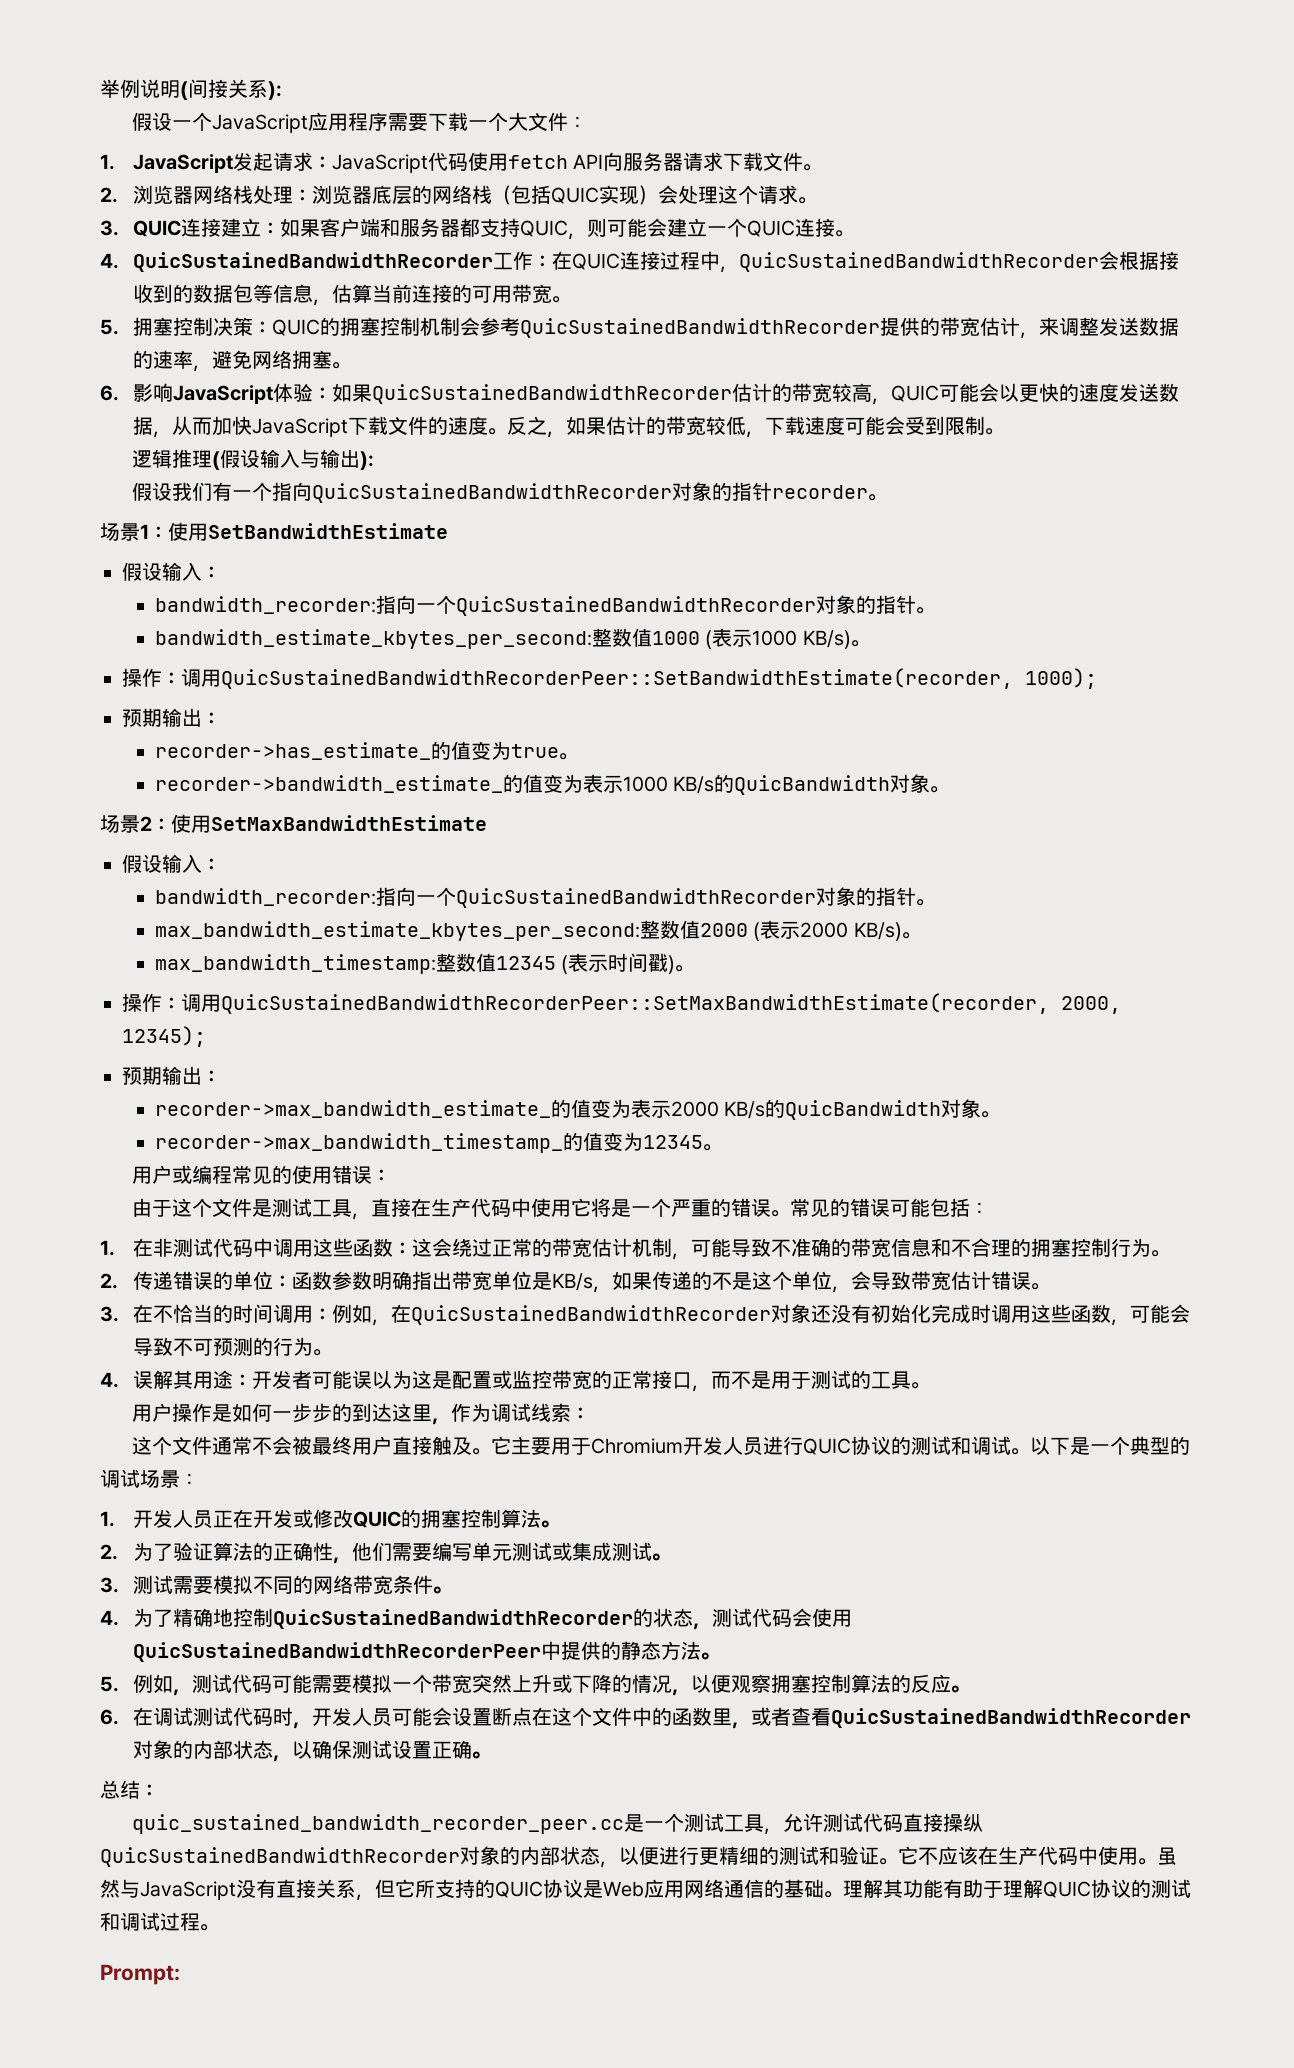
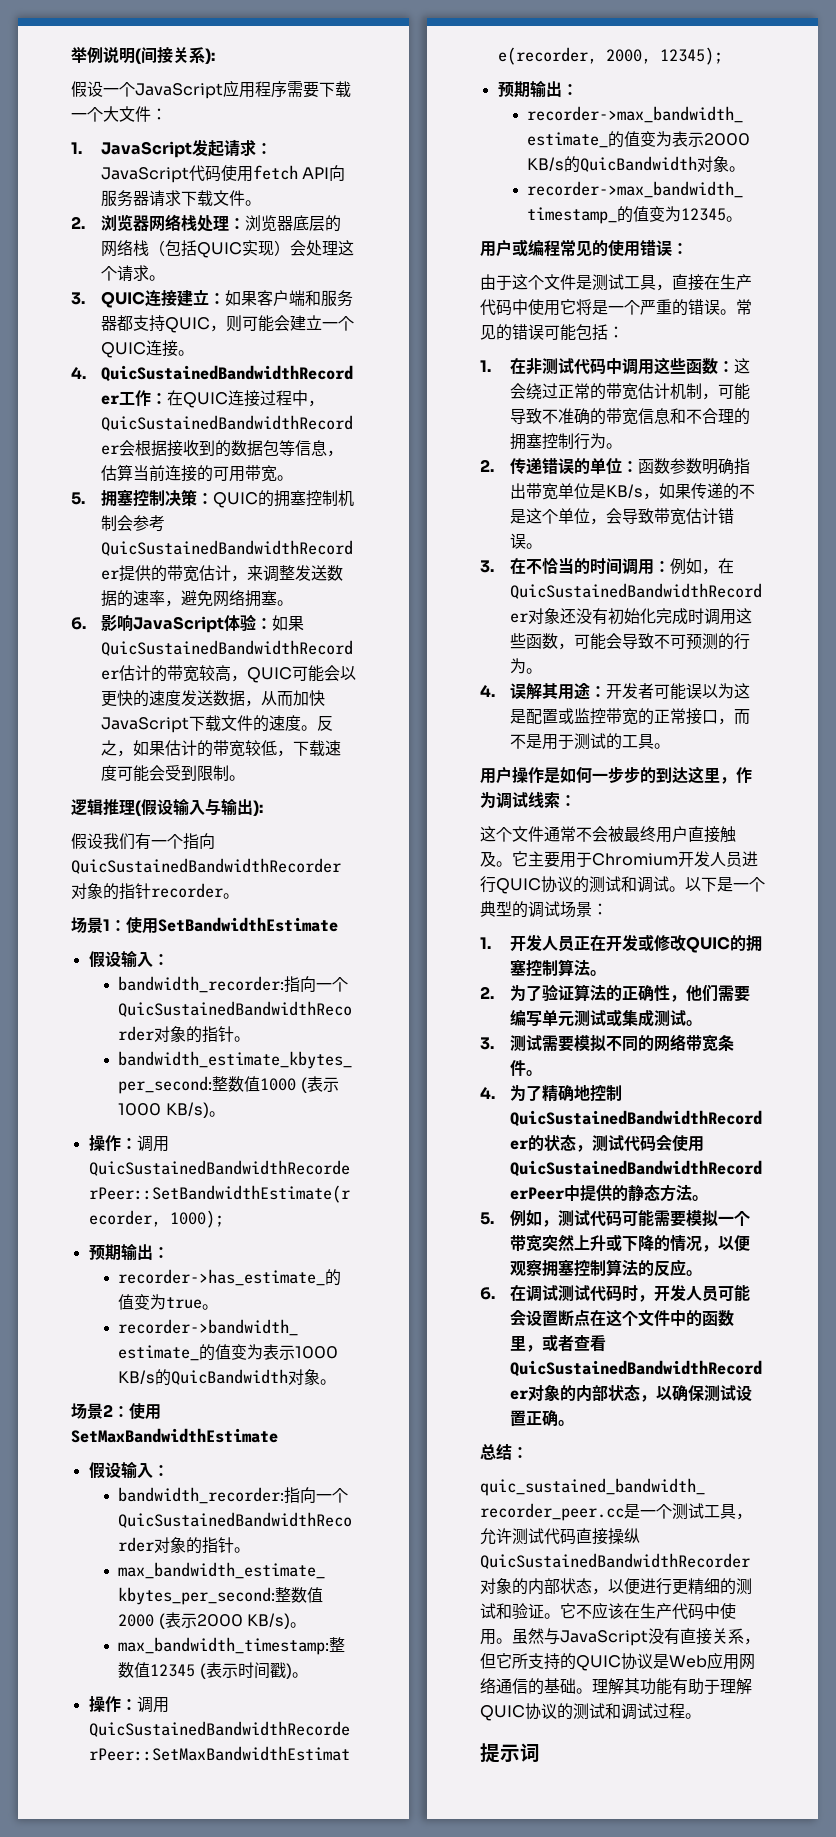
[100,1964,180,1985] Prompt: -> [480,1743,540,1763] 提示词

